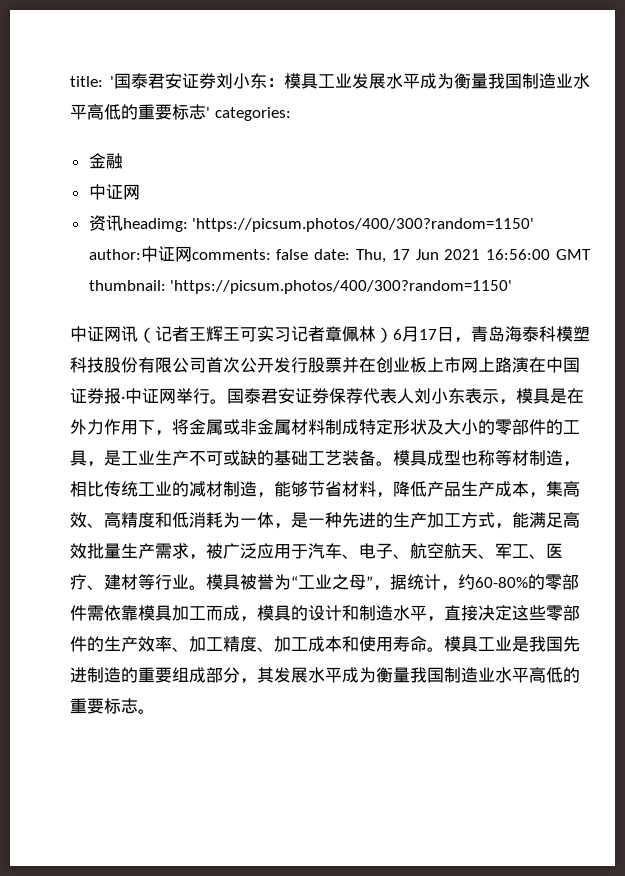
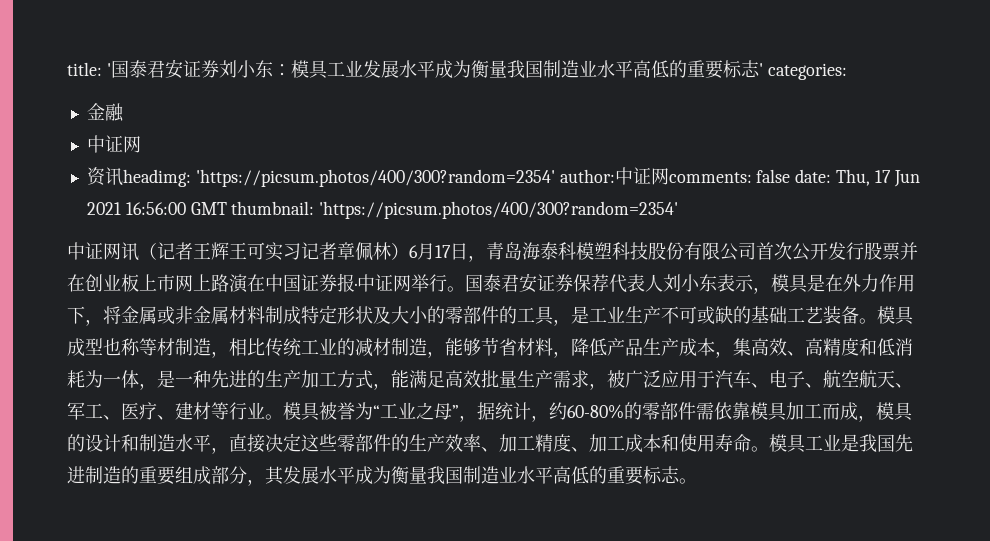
[192,218,535,232] 'https://picsum.photos/400/300?random=1150' -> [195,169,555,187] 'https://picsum.photos/400/300?random=2354'
[170,280,513,294] 'https://picsum.photos/400/300?random=1150' -> [319,201,679,219] 'https://picsum.photos/400/300?random=2354'

